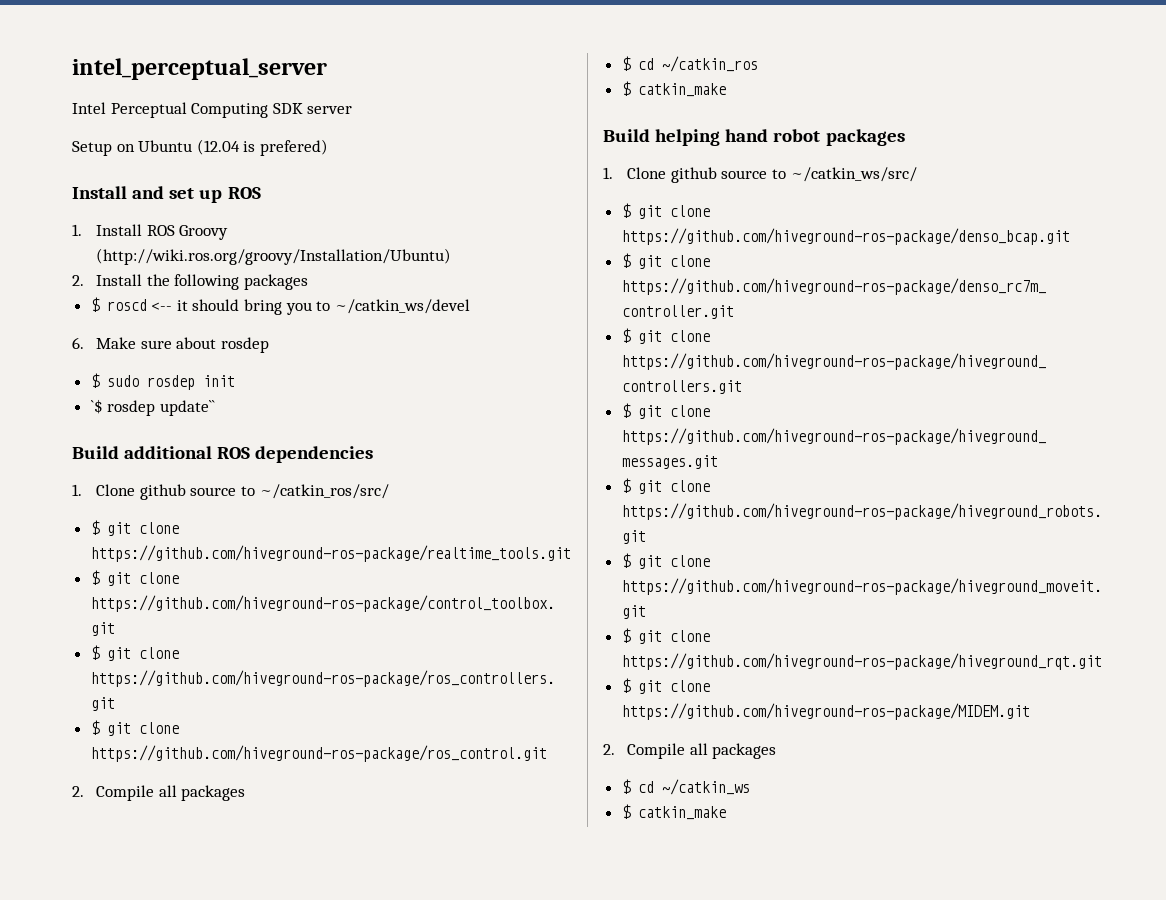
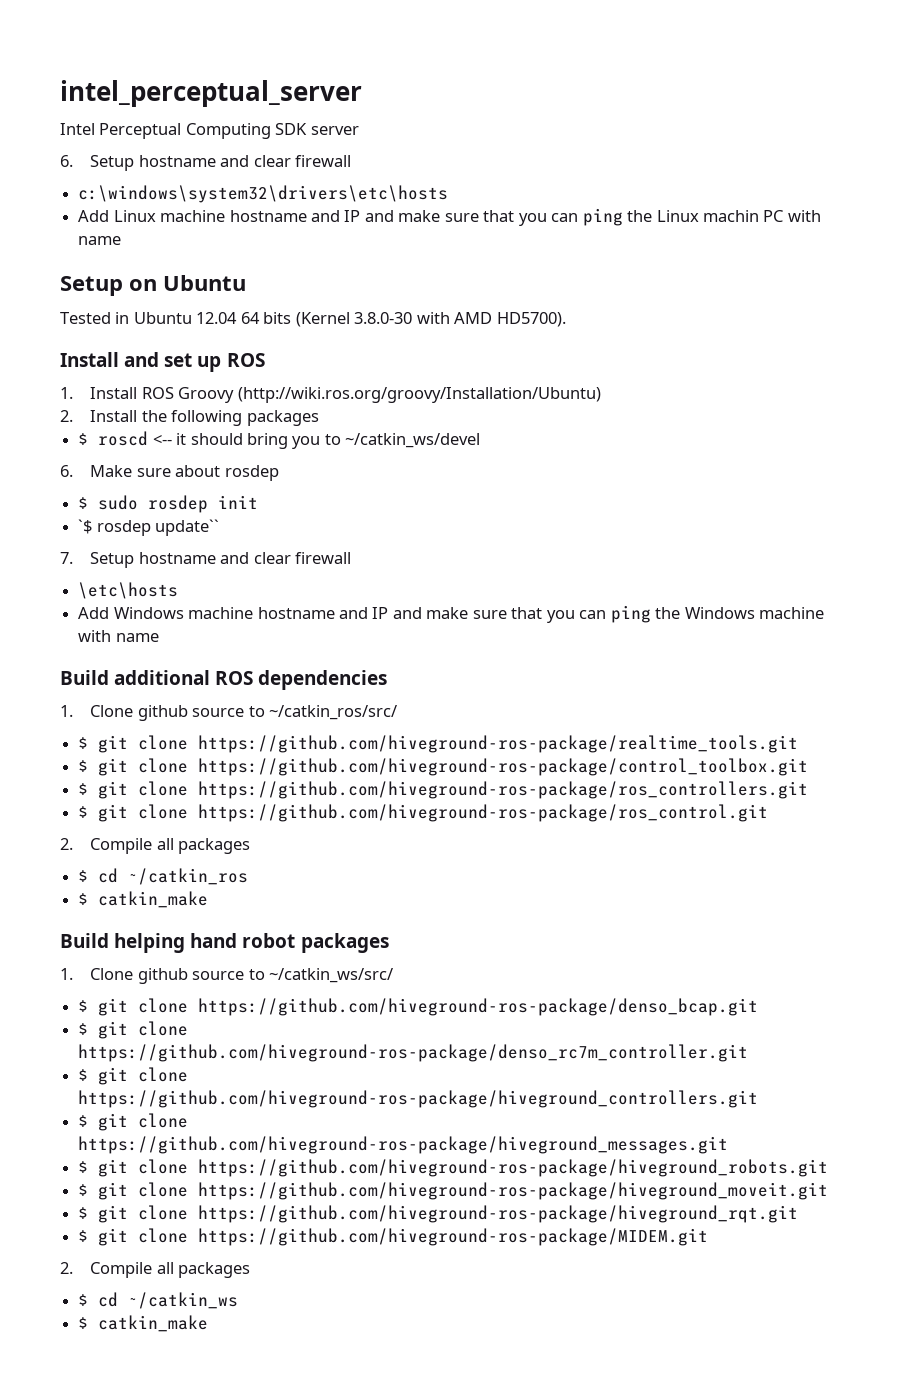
[72,139,328,156] Setup on Ubuntu (12.04 is prefered) -> [60,155,352,171] [78,185,449,203] [78,208,821,226] [78,236,122,245] [60,275,246,296] [60,312,566,327] 6. Setup hostname and clear firewall // c:\windows\system32\drivers\etc\hosts // Add Linux machine hostname and IP and make sure that you can ping the Linux machin PC with name // Setup on Ubuntu // Tested in Ubuntu 12.04 64 bits (Kernel 3.8.0-30 with AMD HD5700).
(215, 408) none -> [60,552,352,568] [78,582,179,599] [78,605,824,623] [78,630,159,642] // 7. Setup hostname and clear firewall // \etc\hosts // Add Windows machine hostname and IP and make sure that you can ping the Windows machine with name

